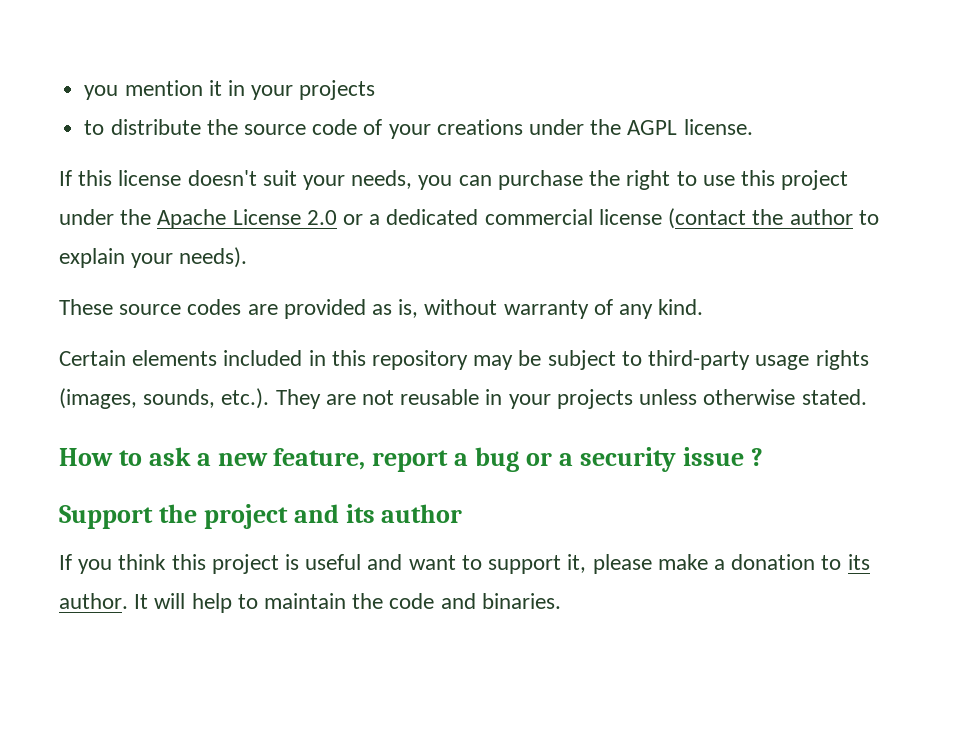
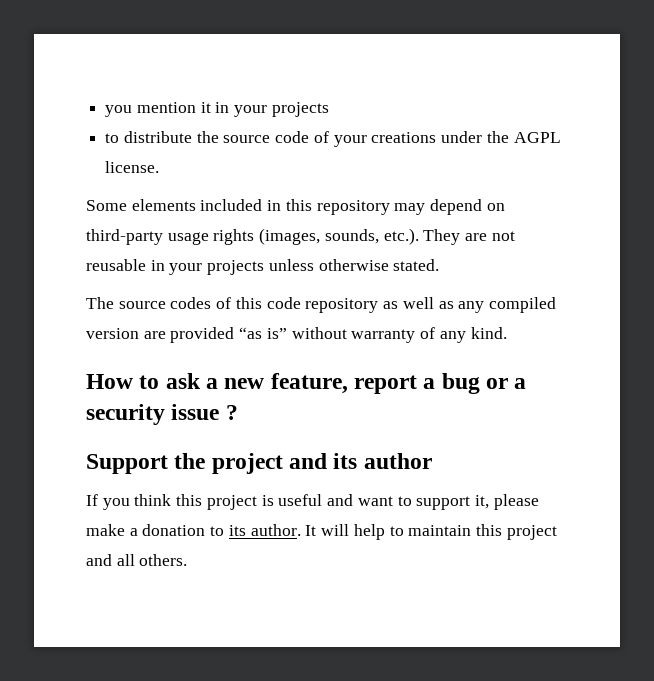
[59,170,849,190] [59,208,879,229] [59,247,248,268] [59,299,704,319] [59,350,126,366] If this license doesn't suit your needs, you can purchase the right to use this project under the Apache License 2.0 or a dedicated commercial license (contact the author to explain your needs). // These source codes are provided as is, without warranty of any kind. // Certain -> [86,200,127,211] Some
[518,350,642,370] be subject to -> [430,199,505,215] depend on
(867, 397) none -> [86,297,556,313] [86,327,507,343] // The source codes of this code repository as well as any compiled version are provided “as is” without warranty of any kind.
[352,593,561,609] the code and binaries. -> [475,524,557,540] [86,554,188,566] this project and all others.

